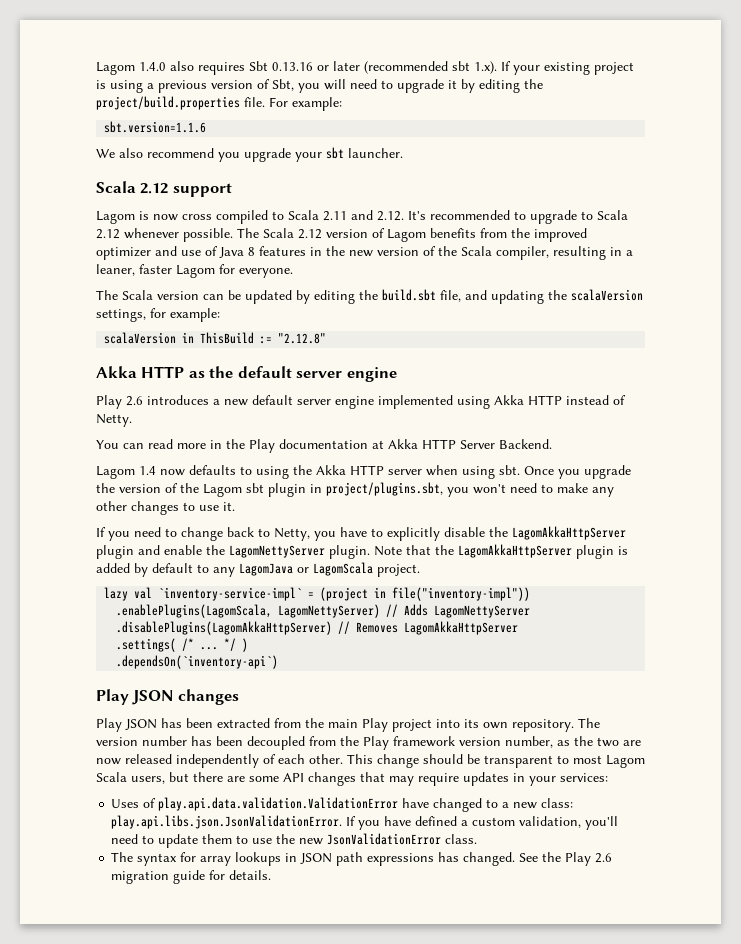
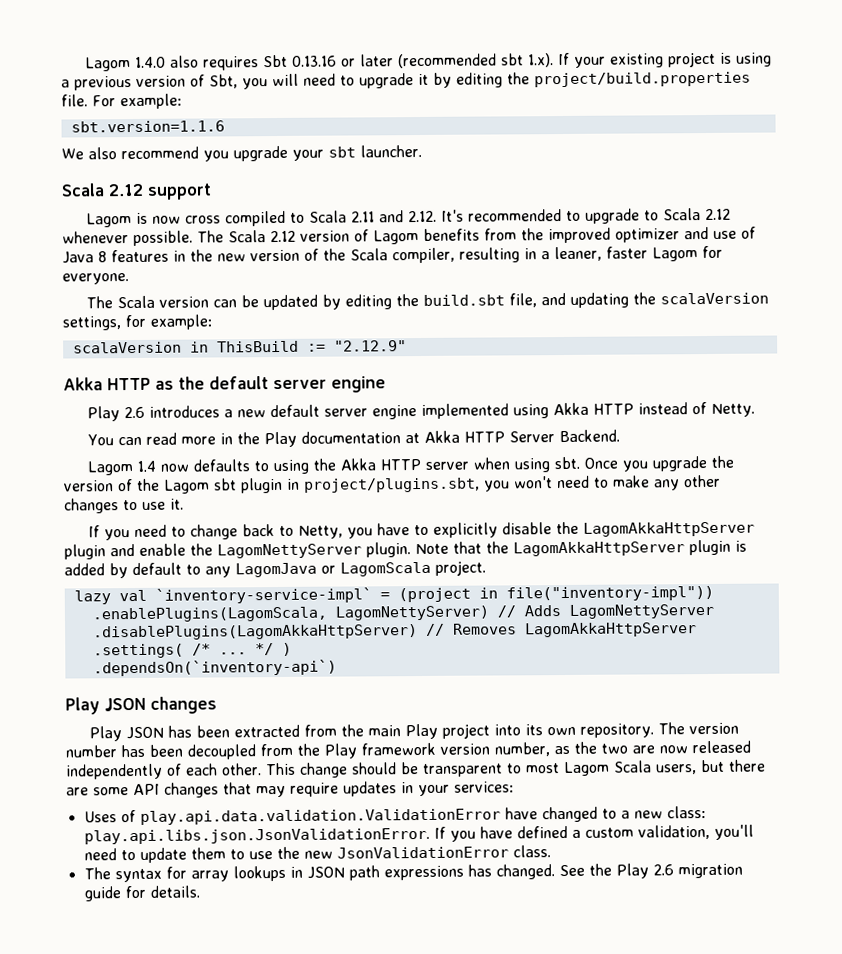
[278,333,327,344] "2.12.8" -> [333,340,407,352] "2.12.9"

